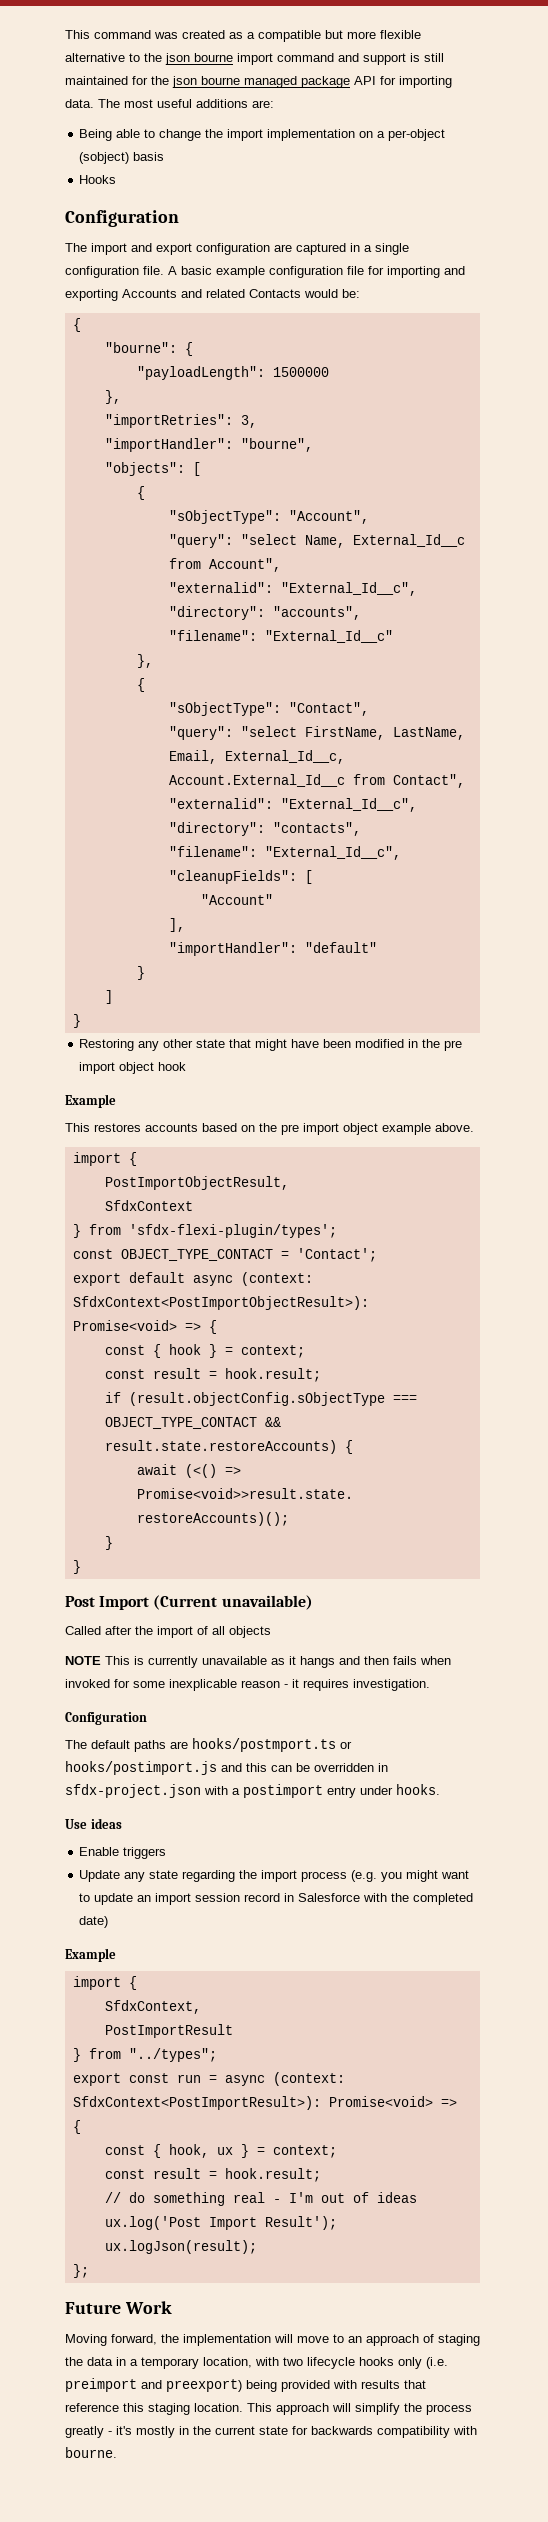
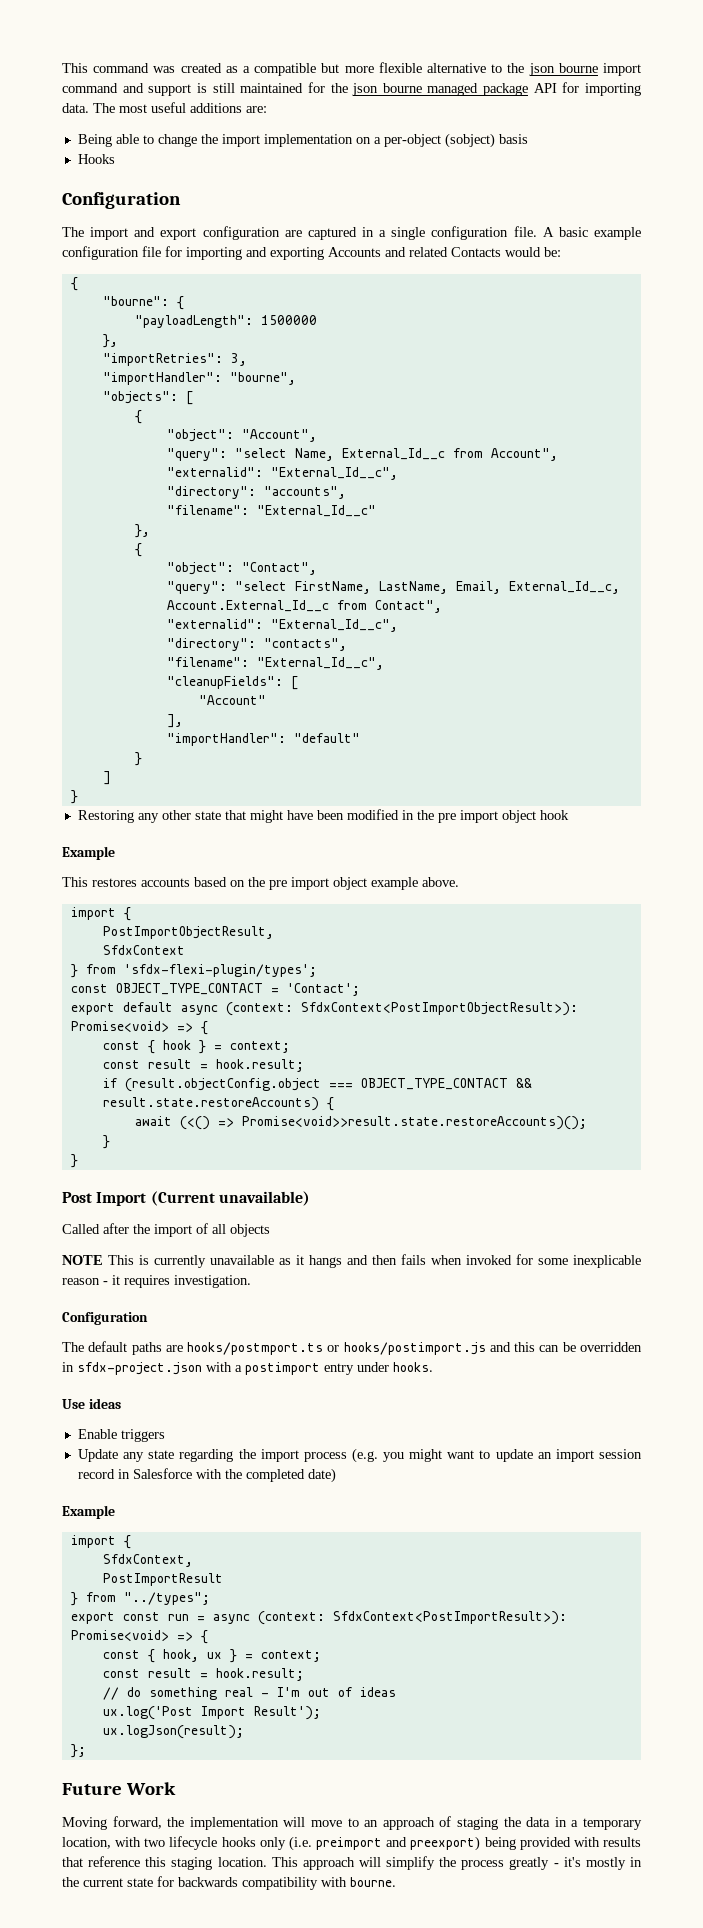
[168,510,281,524] "sObjectType": -> [166,429,234,442] "object":
[168,702,281,716] "sObjectType": -> [166,562,234,575] "object":
[128,1392,385,1406] (result.objectConfig.sObjectType -> [124,1078,321,1092] (result.objectConfig.object

